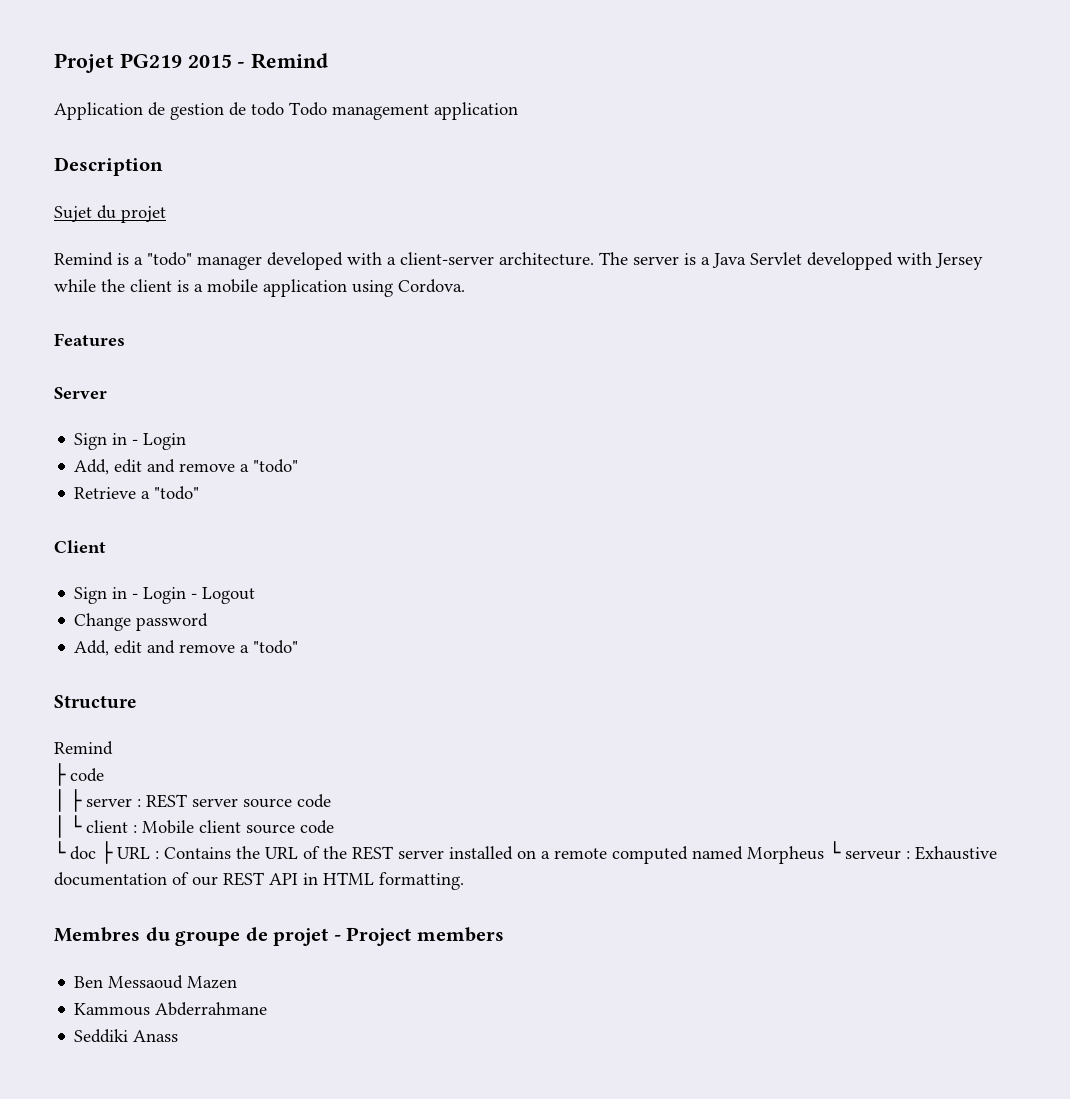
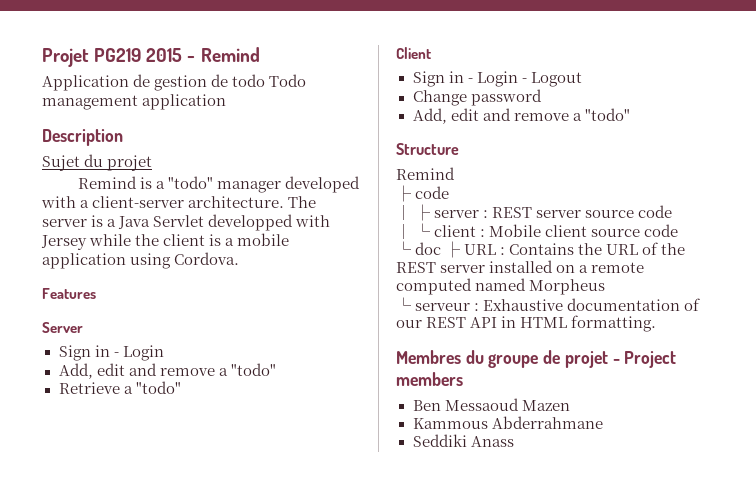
(824, 855) none -> (606, 287) //

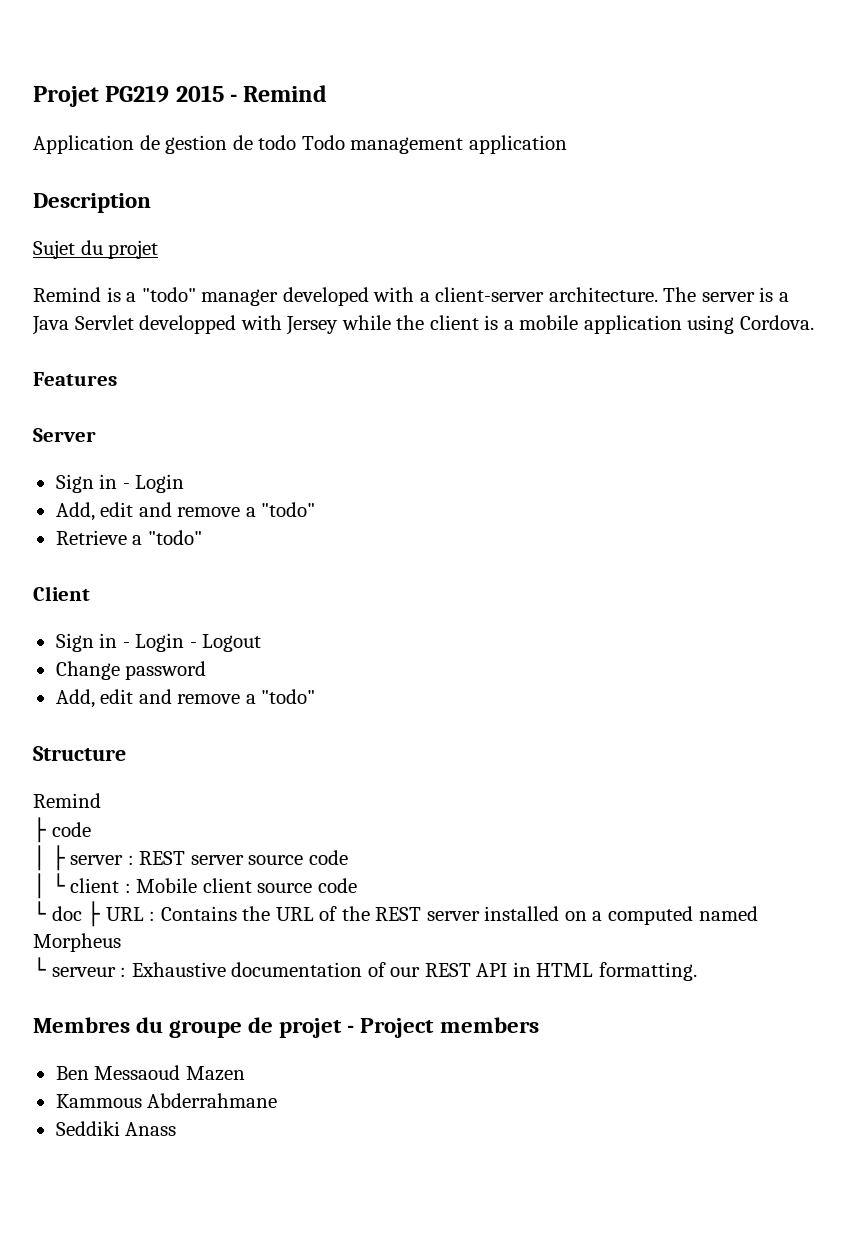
[591,262,645,273] remote -> (603, 916) none

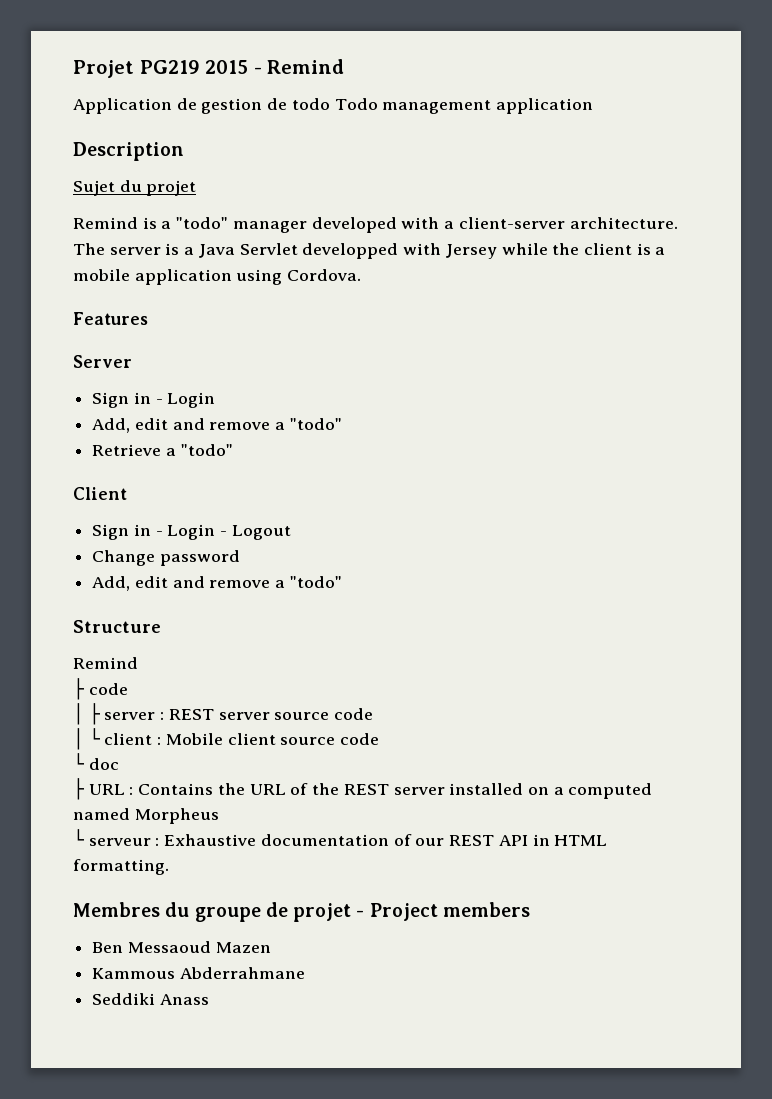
(82, 913) none -> (119, 764) //

